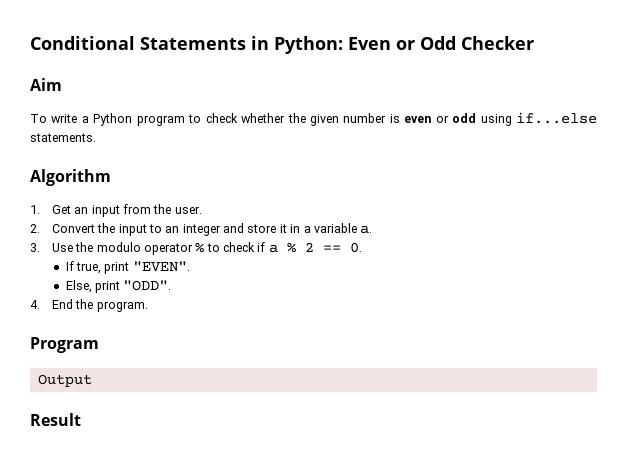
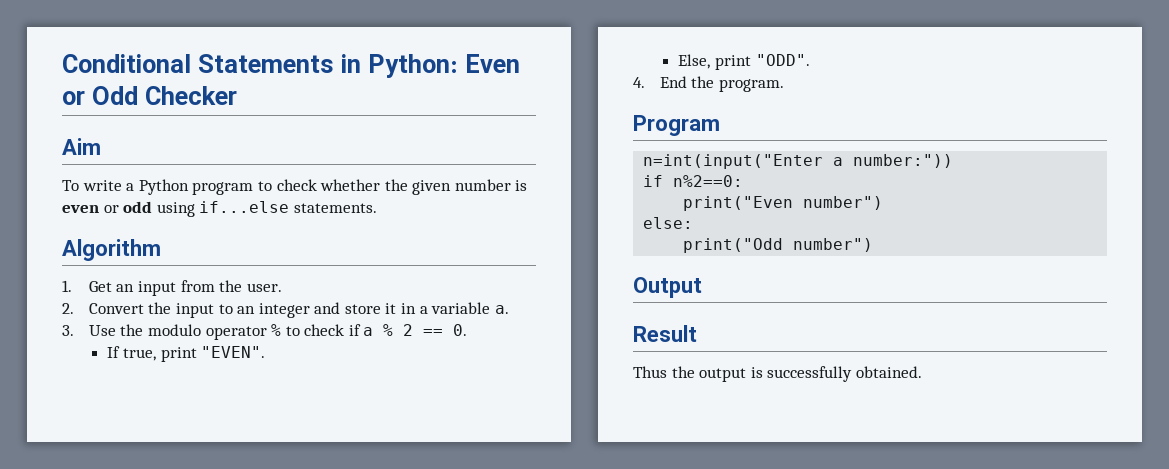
[37,374,92,387] [30,413,81,426] Output // Result -> [643,154,954,169] [643,175,744,187] [683,196,884,211] [643,217,694,229] [683,238,874,253] [633,277,702,298] [633,325,697,342] [633,366,922,382] n=int(input("Enter a number:")) // if n%2==0: // print("Even number") // else: // print("Odd number") // Output // Result // Thus the output is successfully obtained.

